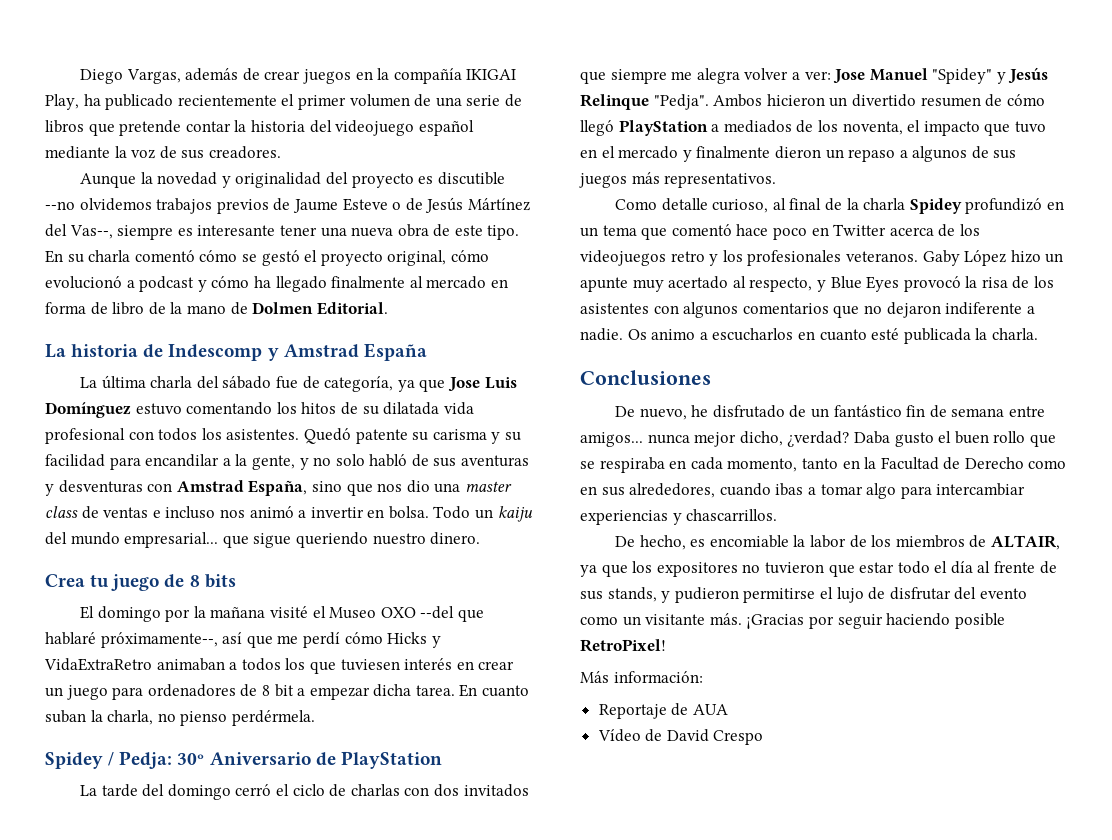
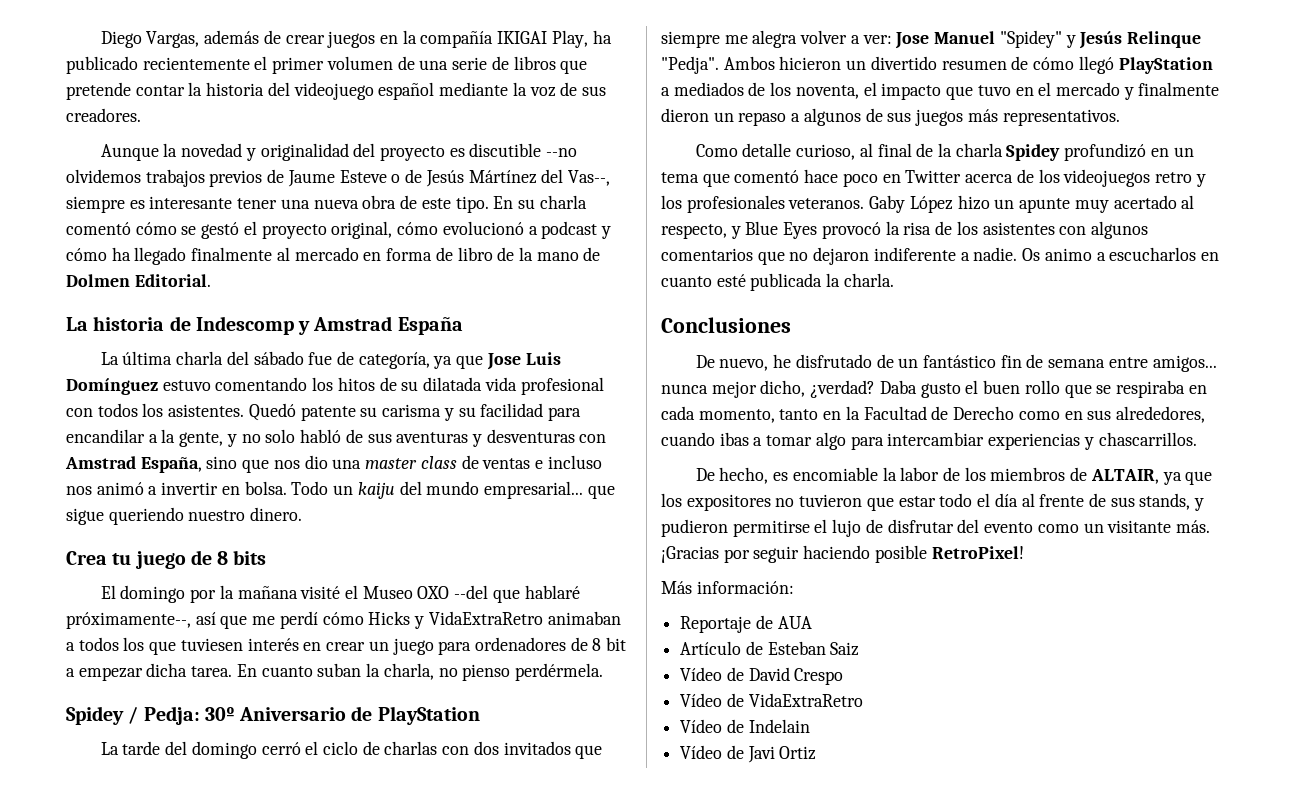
(728, 709) none -> [680,641,860,656] // Artículo de Esteban Saiz
(764, 737) none -> [680,693,863,707] [680,719,810,733] [680,745,817,763] // Vídeo de VidaExtraRetro // Vídeo de Indelain // Vídeo de Javi Ortiz

